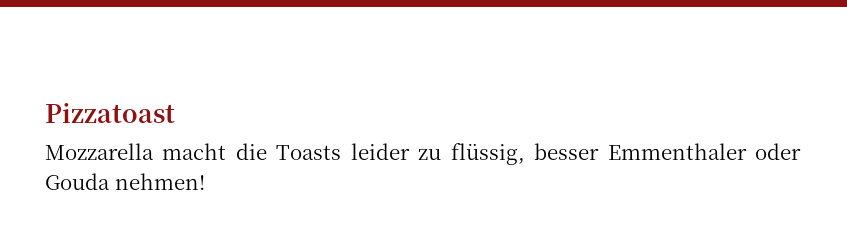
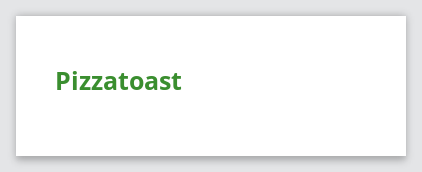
[45,143,802,165] [45,173,205,190] // Mozzarella macht die Toasts leider zu flüssig, besser Emmenthaler oder Gouda nehmen! -> (182, 80) none

